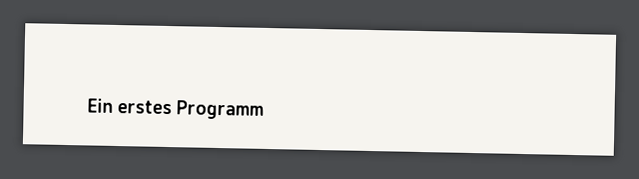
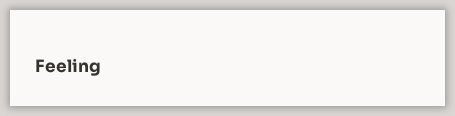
[87,98,265,120] Ein erstes Programm -> [35,58,101,76] Feeling

